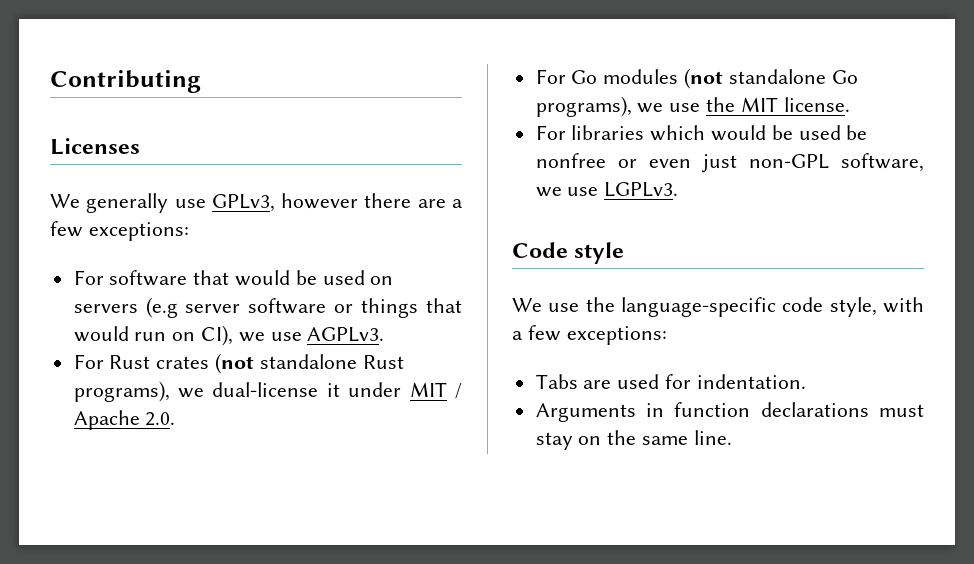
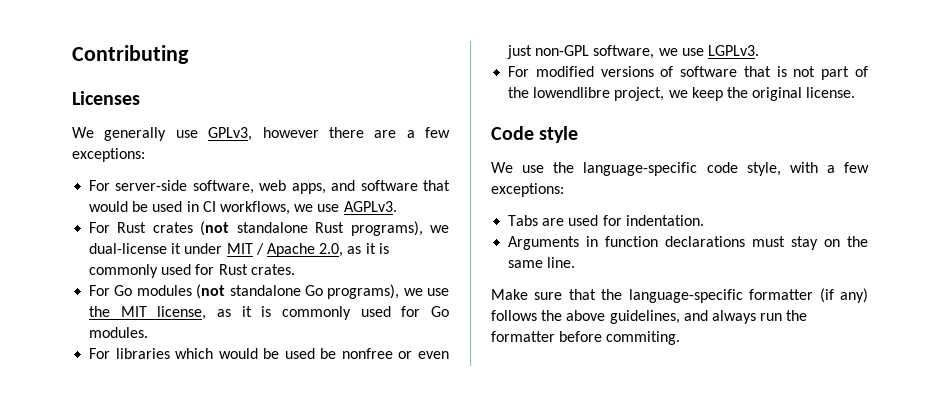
(104, 277) none -> [115,180,356,194] server-side software, web apps, and
[370,276,394,285] [73,297,462,318] [73,325,234,346] on servers (e.g server software or things that would run on CI), -> [186,201,290,215] in CI workflows,
[145,412,176,426] 2.0. -> [319,243,389,257] [89,264,295,278] 2.0, as it is commonly used for Rust crates.
[783,97,850,112] license. -> [157,306,449,320] [89,327,149,338] license, as it is commonly used for Go modules.
(679, 189) none -> [508,66,868,80] [508,87,856,101] // For modified versions of software that is not part of the lowendlibre project, we keep the original license.
(732, 437) none -> [491,288,868,303] [491,310,808,324] [491,331,681,345] // Make sure that the language-specific formatter (if any) follows the above guidelines, and always run the formatter before commiting.

